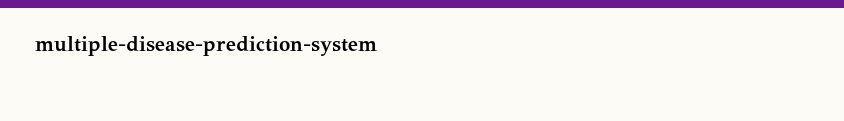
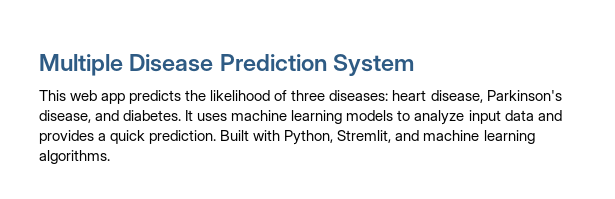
[35,36,377,56] multiple-disease-prediction-system -> [39,54,415,76] [39,90,562,104] [39,110,562,125] [39,130,535,145] [39,150,110,164] Multiple Disease Prediction System // This web app predicts the likelihood of three diseases: heart disease, Parkinson's disease, and diabetes. It uses machine learning models to analyze input data and provides a quick prediction. Built with Python, Stremlit, and machine learning algorithms.

